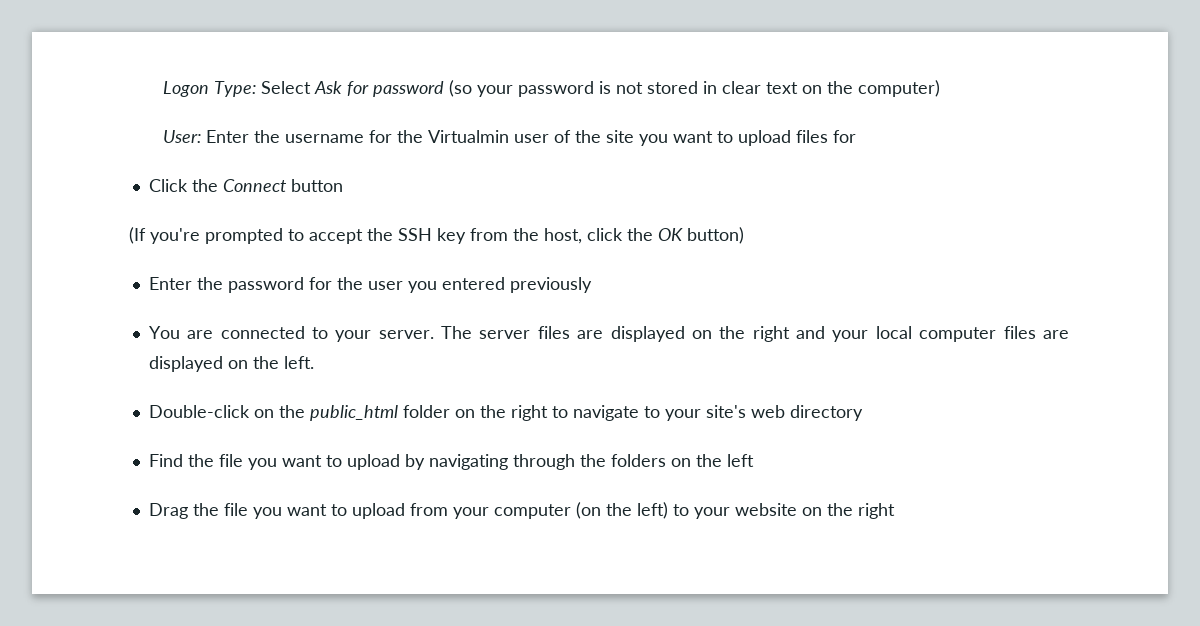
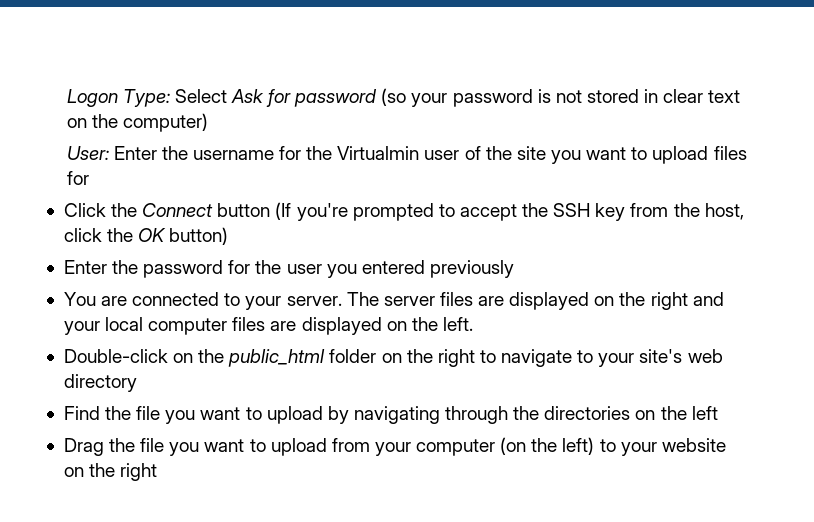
(343, 185) // -> (271, 210) none
[610,454,666,467] folders -> [544,406,631,420] directories

